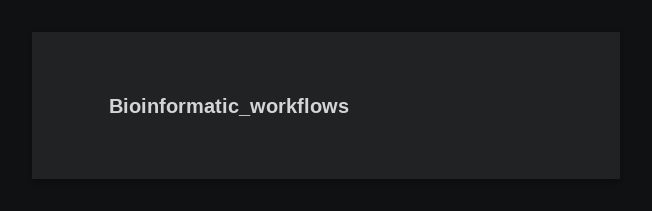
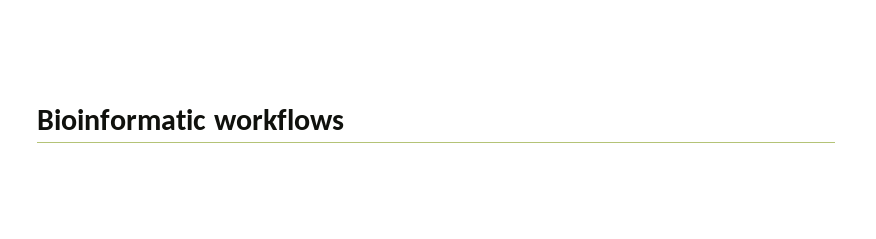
[109,98,349,116] Bioinformatic_workflows -> [37,109,345,130] Bioinformatic workflows

